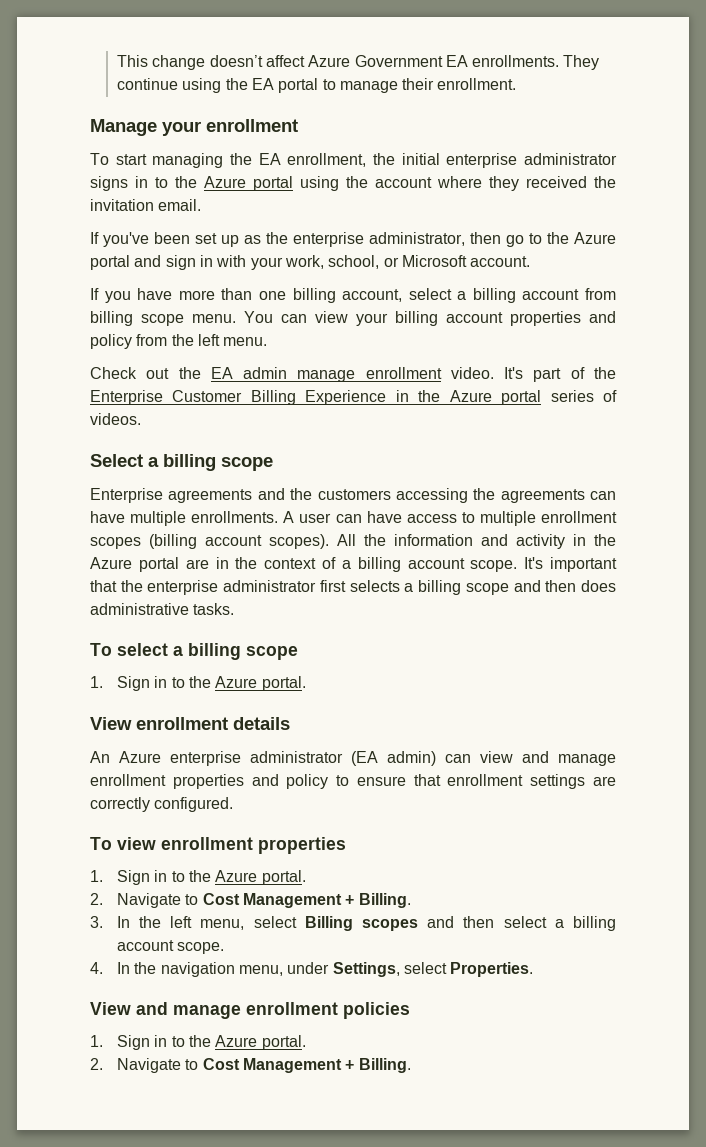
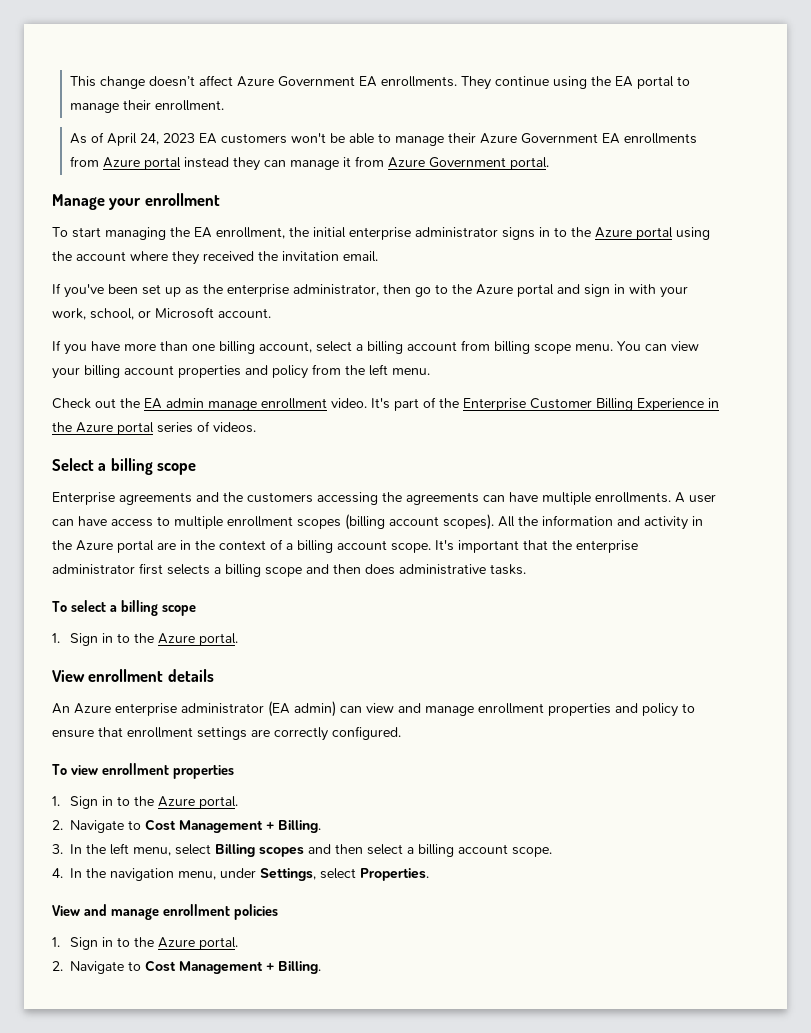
(517, 84) none -> [70,132,698,146] [70,156,550,171] // As of April 24, 2023 EA customers won't be able to manage their Azure Government EA enrollments from Azure portal instead they can manage it from Azure Government portal.

